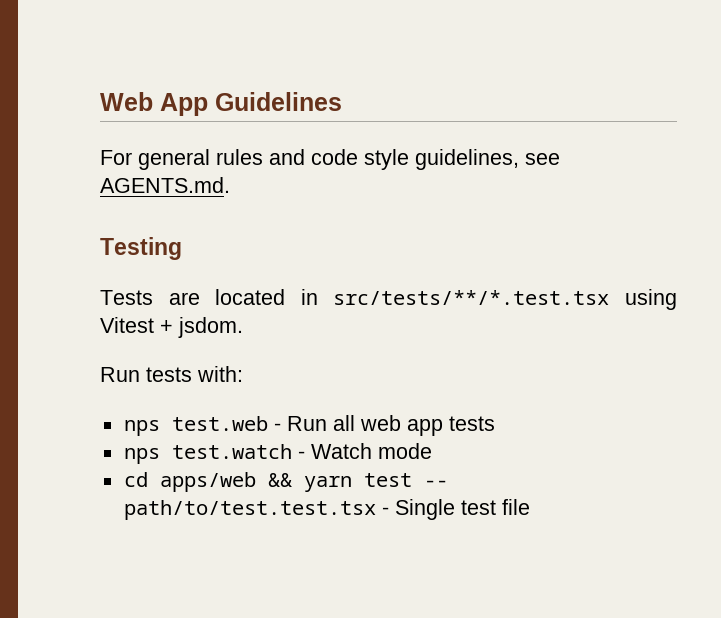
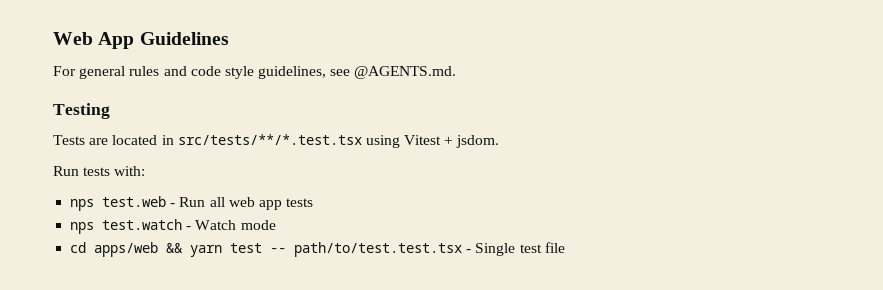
[100,177,230,193] AGENTS.md. -> [354,66,457,79] @AGENTS.md.

